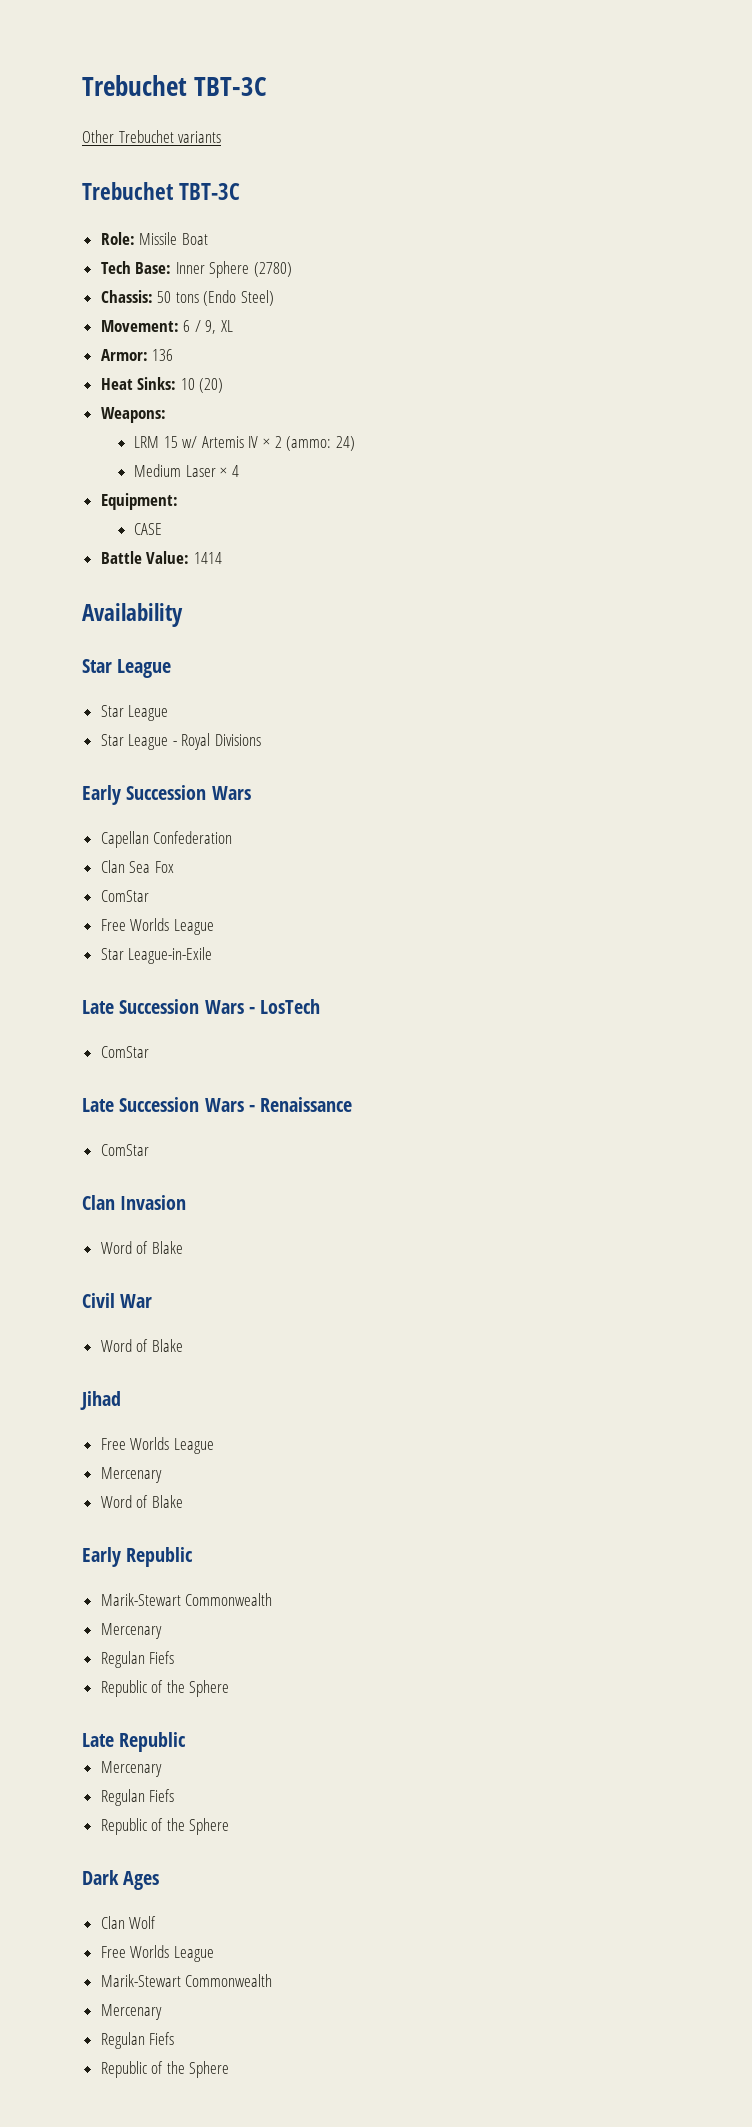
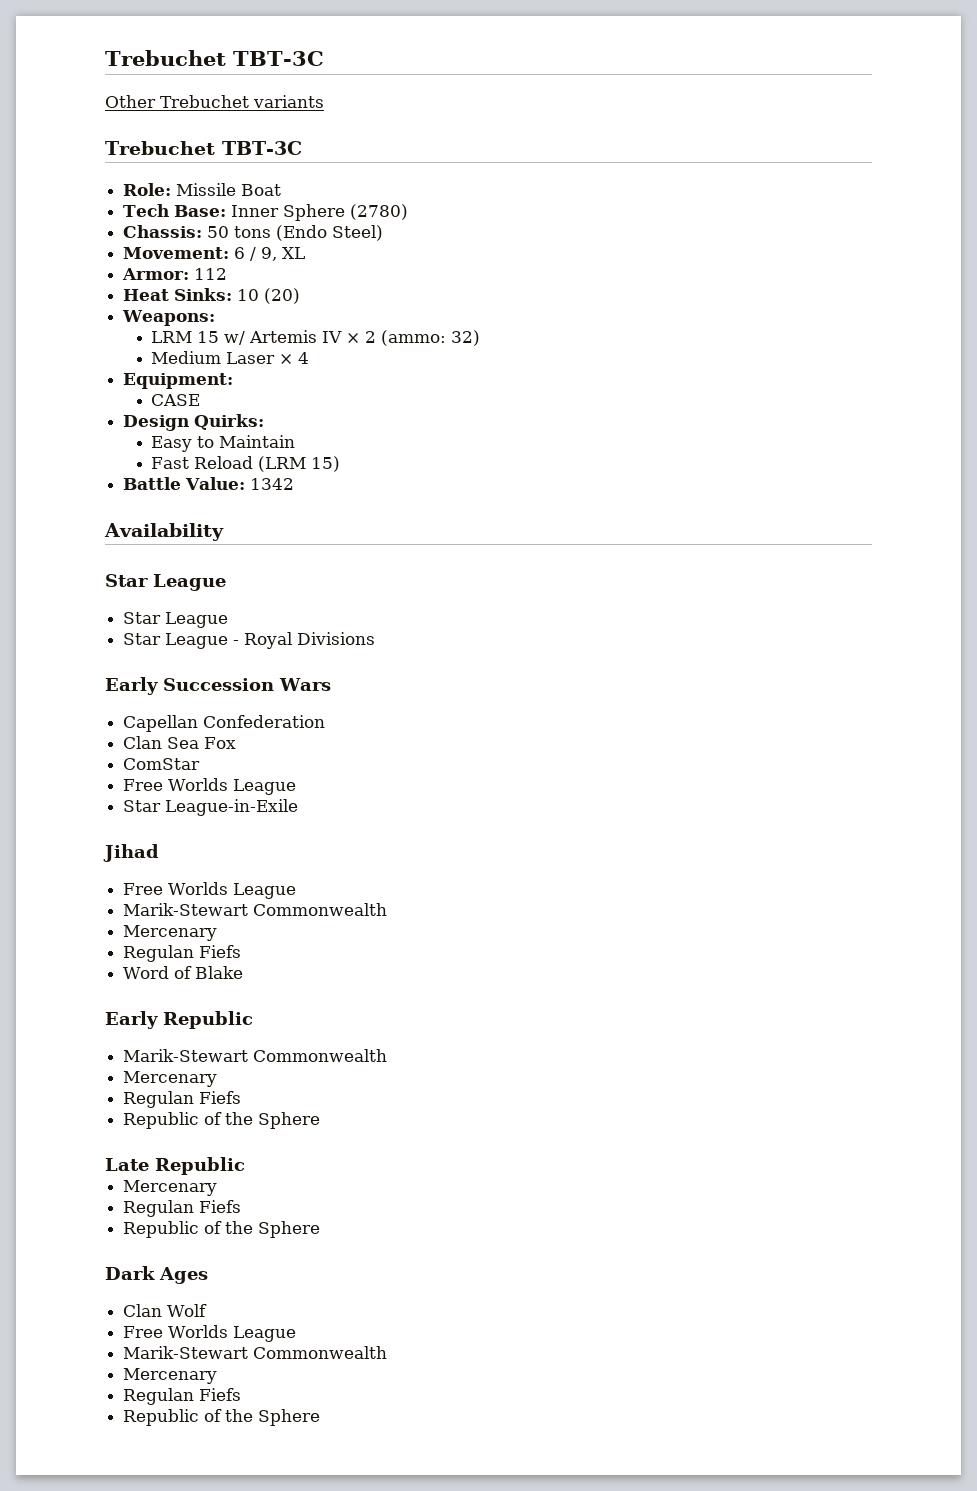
[152,349,174,361] 136 -> [194,268,228,280] 112
[335,436,355,451] 24) -> [451,330,481,346] 32)
(163, 529) none -> [123,414,265,431] [151,435,296,452] [151,456,341,472] // Design Quirks: // Easy to Maintain // Fast Reload (LRM 15)
[193,552,222,564] 1414 -> [250,478,295,490] 1342
[82,999,321,1014] [100,1046,149,1058] [82,1097,353,1112] [100,1144,149,1156] [82,1195,187,1210] [100,1241,183,1254] [82,1293,153,1308] [100,1339,183,1352] // Late Succession Wars - LosTech // ComStar // Late Succession Wars - Renaissance // ComStar // Clan Invasion // Word of Blake // Civil War // Word of Blake -> (299, 807) none
[100,1467,162,1483] // Mercenary -> [123,903,388,916] [123,925,218,941] [123,945,242,962] // Marik-Stewart Commonwealth // Mercenary // Regulan Fiefs

